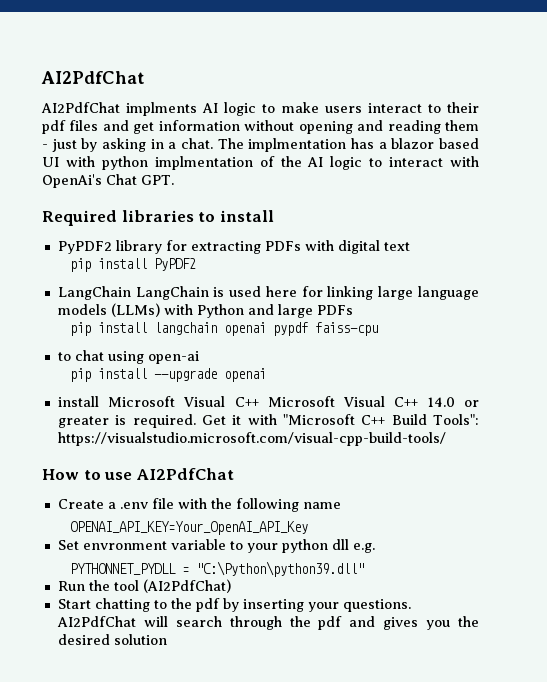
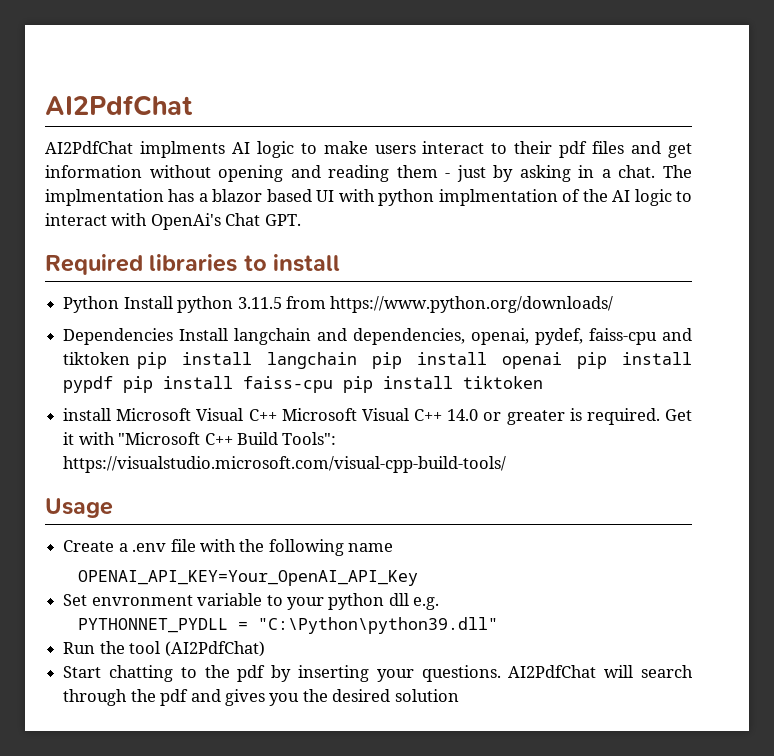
[57,240,410,254] [70,258,197,272] [57,286,480,300] [57,303,353,318] [70,322,379,336] [57,350,199,364] [70,368,267,382] PyPDF2 library for extracting PDFs with digital text // pip install PyPDF2 // LangChain LangChain is used here for linking large language models (LLMs) with Python and large PDFs // pip install langchain openai pypdf faiss-cpu // to chat using open-ai // pip install --upgrade openai -> [63,296,614,313] [63,328,693,345] [63,352,692,369] [63,376,544,393] Python Install python 3.11.5 from https://www.python.org/downloads/ // Dependencies Install langchain and dependencies, openai, pydef, faiss-cpu and tiktoken pip install langchain pip install openai pip install pypdf pip install faiss-cpu pip install tiktoken
[42,468,234,480] How to use AI2PdfChat -> [45,498,113,518] Usage

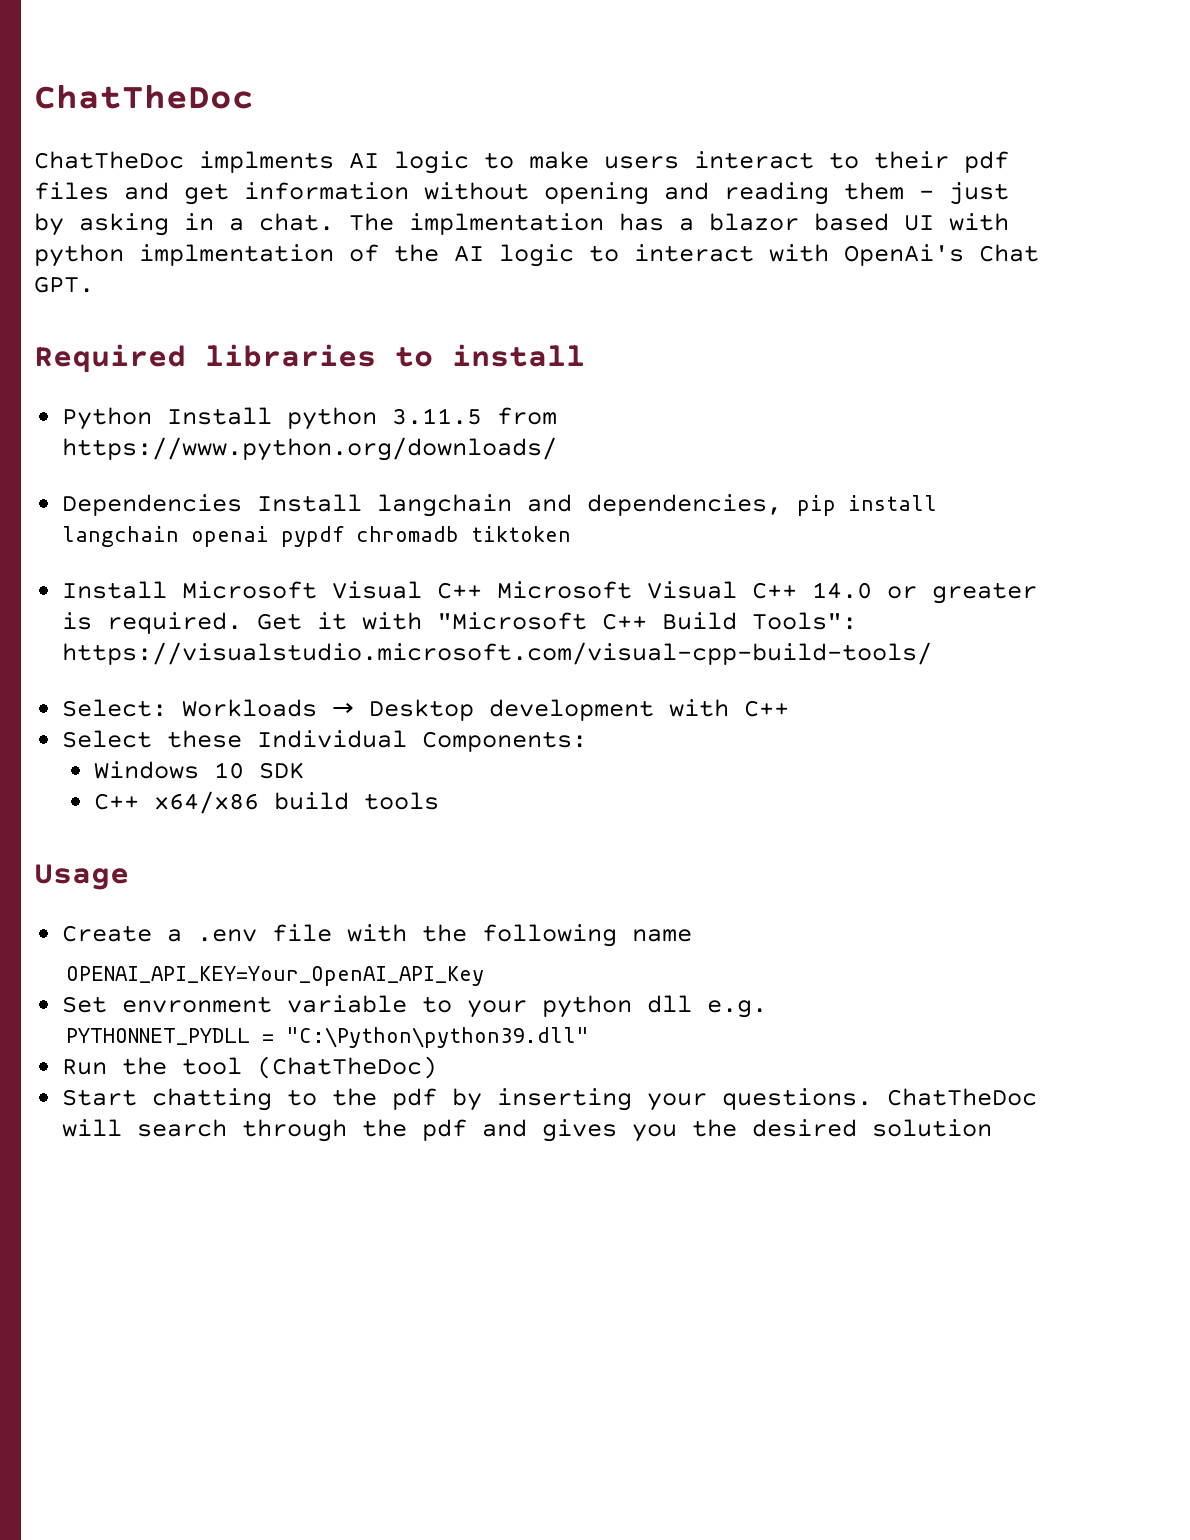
[45,95,193,116] [45,141,133,154] AI2PdfChat // AI2PdfChat -> [34,84,254,109] [34,151,184,169] ChatTheDoc // ChatTheDoc
[471,328,693,345] [63,352,692,369] [63,376,454,393] openai, pydef, faiss-cpu and tiktoken pip install langchain pip install openai pip install pypdf pip install faiss-cpu pip install -> [797,495,938,516] [62,526,460,547] pip install langchain openai pypdf chromadb
[63,408,112,421] install -> [62,581,168,599] Install
(507, 464) none -> [62,699,790,721] [62,730,588,752] [94,761,305,779] [94,791,440,814] // Select: Workloads → Desktop development with C++ // Select these Individual Components: // Windows 10 SDK // C++ x64/x86 build tools
[164,641,265,657] (AI2PdfChat) -> [257,1056,438,1079] (ChatTheDoc)
[508,665,597,678] AI2PdfChat -> [887,1088,1038,1106] ChatTheDoc

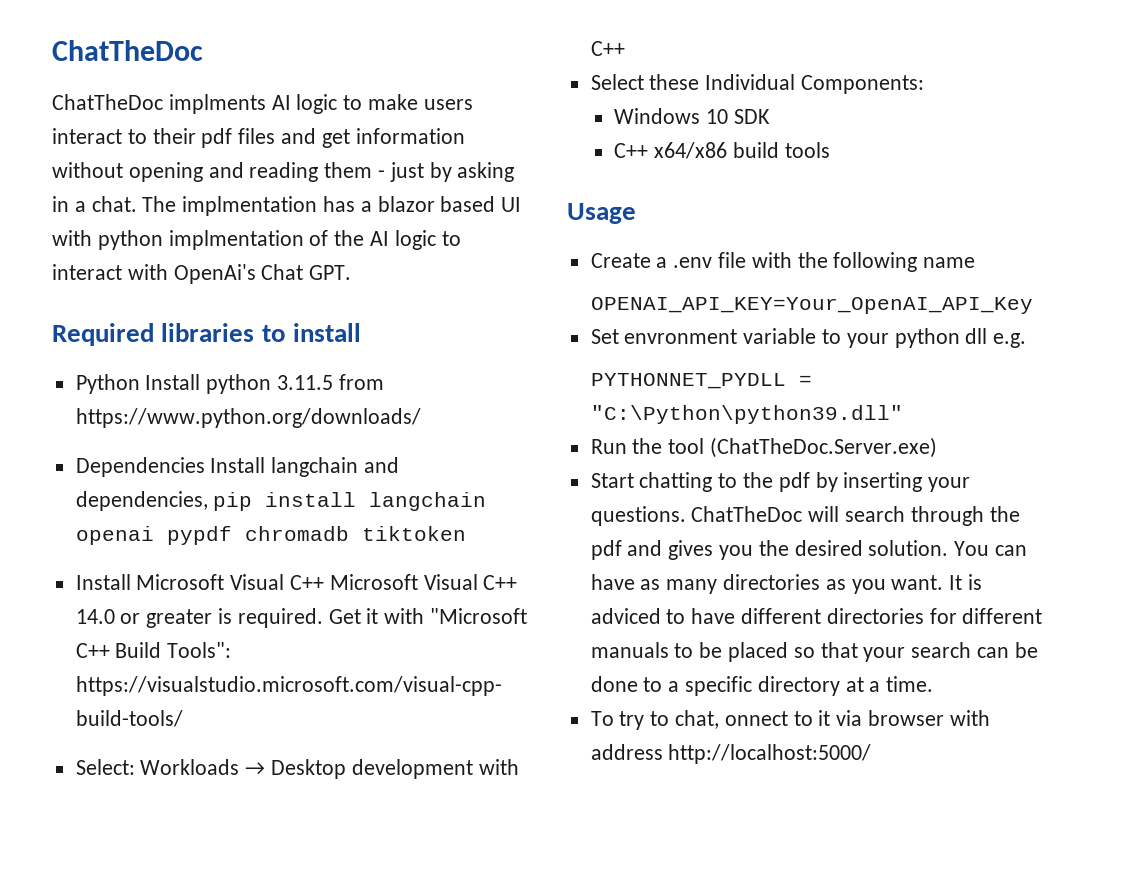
[257,1056,438,1079] (ChatTheDoc) -> [710,437,938,458] (ChatTheDoc.Server.exe)
[872,1119,993,1137] solution -> [868,540,1028,556] [590,574,983,594] [590,608,1043,624] [590,642,1038,662] [590,676,934,696] [590,710,990,730] [590,744,872,764] solution. You can have as many directories as you want. It is adviced to have different directories for different manuals to be placed so that your search can be done to a specific directory at a time. // To try to chat, onnect to it via browser with address http://localhost:5000/

